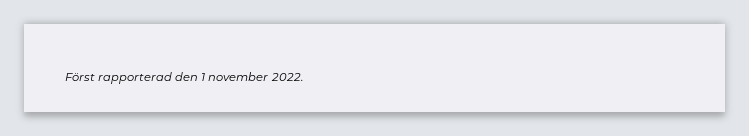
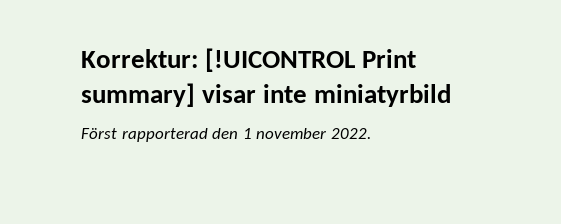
(65, 77) none -> [81,48,417,72] [81,83,452,107] Korrektur: [!UICONTROL Print summary] visar inte miniatyrbild //

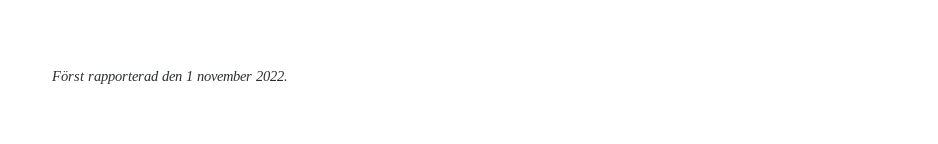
[81,48,417,72] [81,83,452,107] Korrektur: [!UICONTROL Print summary] visar inte miniatyrbild // -> (51, 76) none

